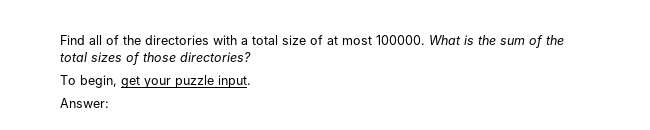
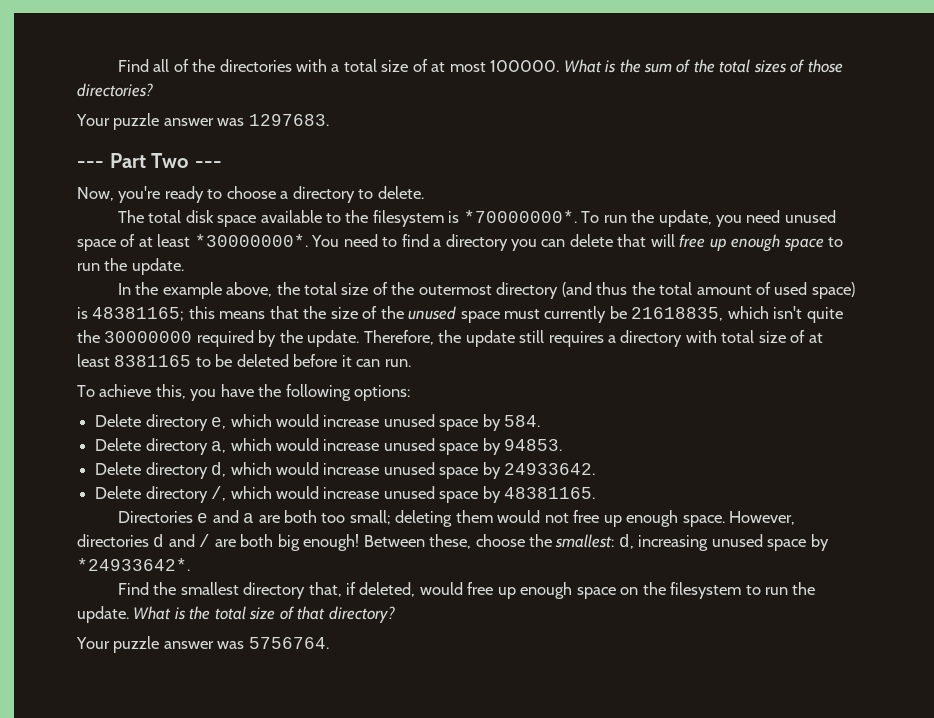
[60,75,251,88] [60,98,109,108] To begin, get your puzzle input. // Answer: -> [76,113,329,130] [77,153,222,168] [77,186,424,203] [117,210,836,227] [77,234,844,252] [77,258,184,275] [117,282,855,299] [77,306,843,323] [77,330,823,347] [77,354,411,367] [77,384,411,401] [95,414,541,431] [95,438,563,455] [95,462,596,479] [95,486,596,503] [117,510,795,527] [77,534,829,551] [77,558,190,571] [117,582,816,599] [77,606,395,623] [76,636,329,653] Your puzzle answer was 1297683. // --- Part Two --- // Now, you're ready to choose a directory to delete. // The total disk space available to the filesystem is *70000000*. To run the update, you need unused space of at least *30000000*. You need to find a directory you can delete that will free up enough space to run the update. // In the example above, the total size of the outermost directory (and thus the total amount of used space) is 48381165; this means that the size of the unused space must currently be 21618835, which isn't quite the 30000000 required by the update. Therefore, the update still requires a directory with total size of at least 8381165 to be deleted before it can run. // To achieve this, you have the following options: // Delete directory e, which would increase unused space by 584. // Delete directory a, which would increase unused space by 94853. // Delete directory d, which would increase unused space by 24933642. // Delete directory /, which would increase unused space by 48381165. // Directories e and a are both too small; deleting them would not free up enough space. However, directories d and / are both big enough! Between these, choose the smallest: d, increasing unused space by *24933642*. // Find the smallest directory that, if deleted, would free up enough space on the filesystem to run the update. What is the total size of that directory? // Your puzzle answer was 5756764.

